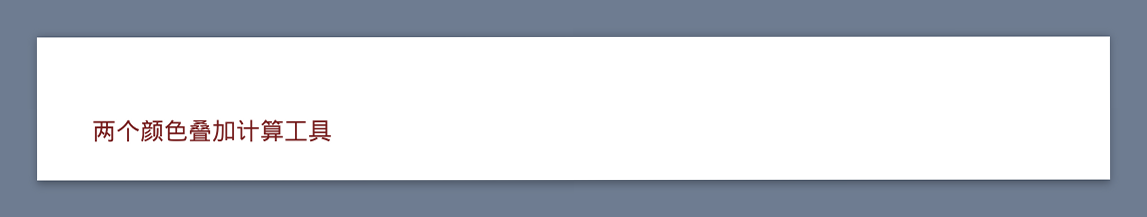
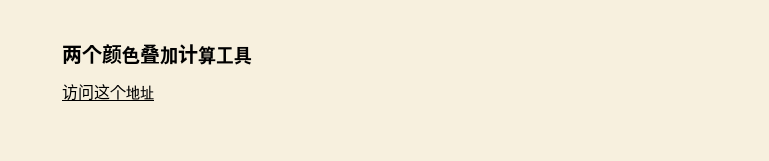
(333, 131) none -> [62,84,154,101] // 访问这个地址

